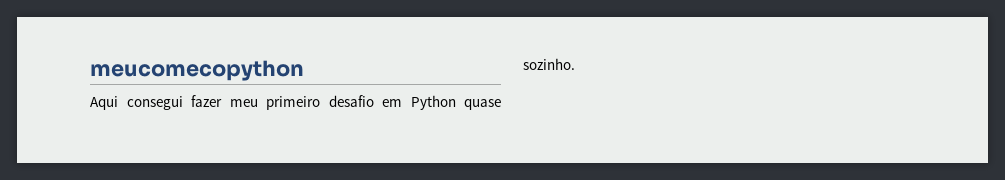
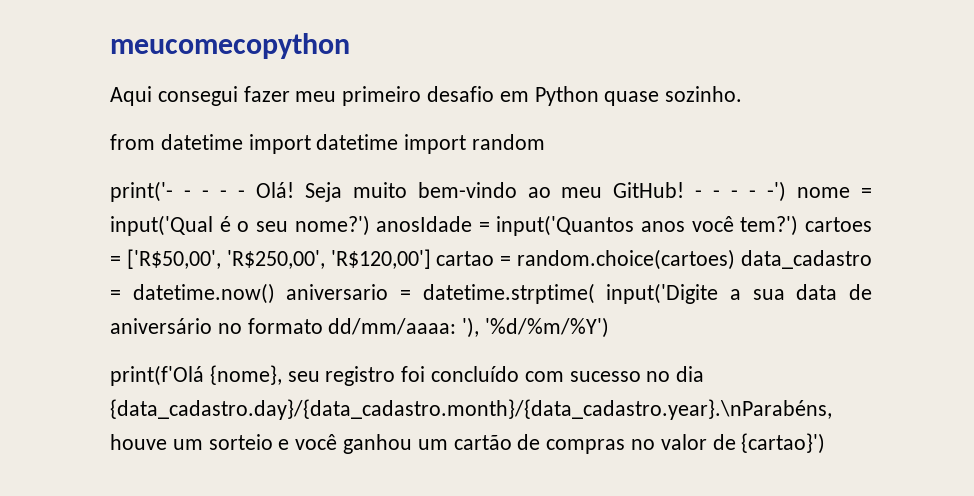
(575, 64) none -> [110,134,546,154] [110,181,873,202] [110,215,872,236] [110,249,872,270] [110,283,872,304] [110,317,610,338] [110,365,705,386] [110,399,832,420] [110,433,826,454] // from datetime import datetime import random // print('- - - - - Olá! Seja muito bem-vindo ao meu GitHub! - - - - -') nome = input('Qual é o seu nome?') anosIdade = input('Quantos anos você tem?') cartoes = ['R$50,00', 'R$250,00', 'R$120,00'] cartao = random.choice(cartoes) data_cadastro = datetime.now() aniversario = datetime.strptime( input('Digite a sua data de aniversário no formato dd/mm/aaaa: '), '%d/%m/%Y') // print(f'Olá {nome}, seu registro foi concluído com sucesso no dia {data_cadastro.day}/{data_cadastro.month}/{data_cadastro.year}.\nParabéns, houve um sorteio e você ganhou um cartão de compras no valor de {cartao}')

